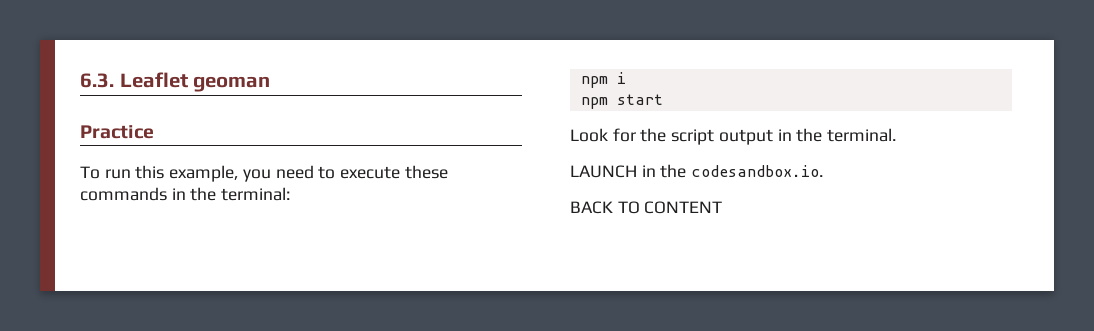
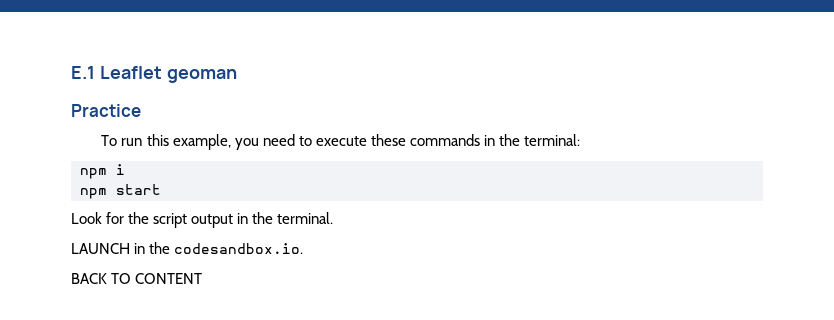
[80,73,114,88] 6.3. -> [71,66,95,79] E.1

